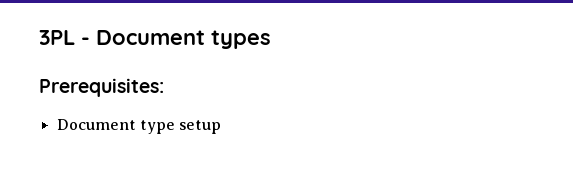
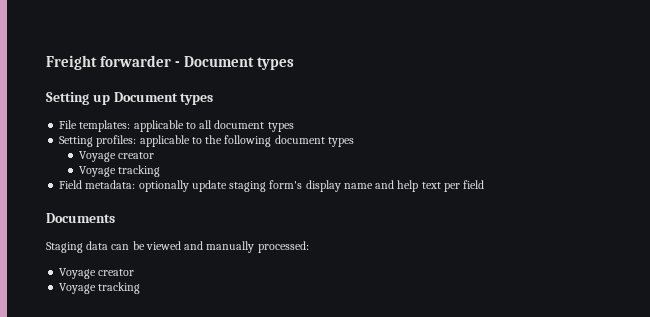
[39,30,75,45] 3PL -> [46,55,172,70] Freight forwarder
[39,78,164,97] [56,119,222,134] Prerequisites: // Document type setup -> [46,92,214,105] [59,120,294,132] [59,135,354,147] [79,151,155,162] [79,165,161,177] [59,180,485,192] [46,213,115,223] [46,241,309,253] [59,268,135,279] [59,282,141,294] Setting up Document types // File templates: applicable to all document types // Setting profiles: applicable to the following document types // Voyage creator // Voyage tracking // Field metadata: optionally update staging form's display name and help text per field // Documents // Staging data can be viewed and manually processed: // Voyage creator // Voyage tracking

